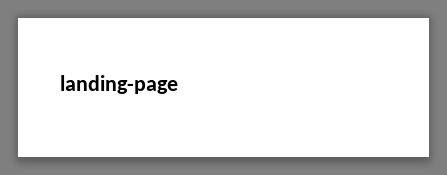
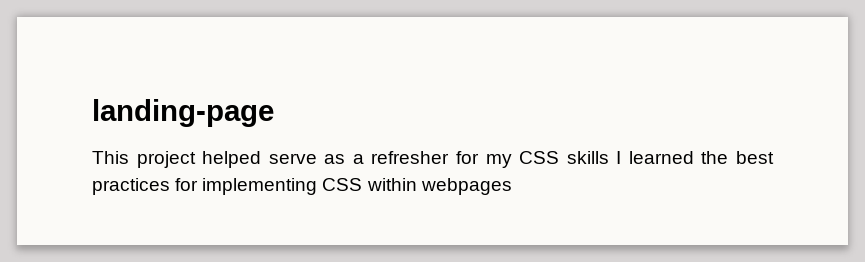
(178, 84) none -> [92,151,774,168] [92,178,512,195] // This project helped serve as a refresher for my CSS skills I learned the best practices for implementing CSS within webpages

